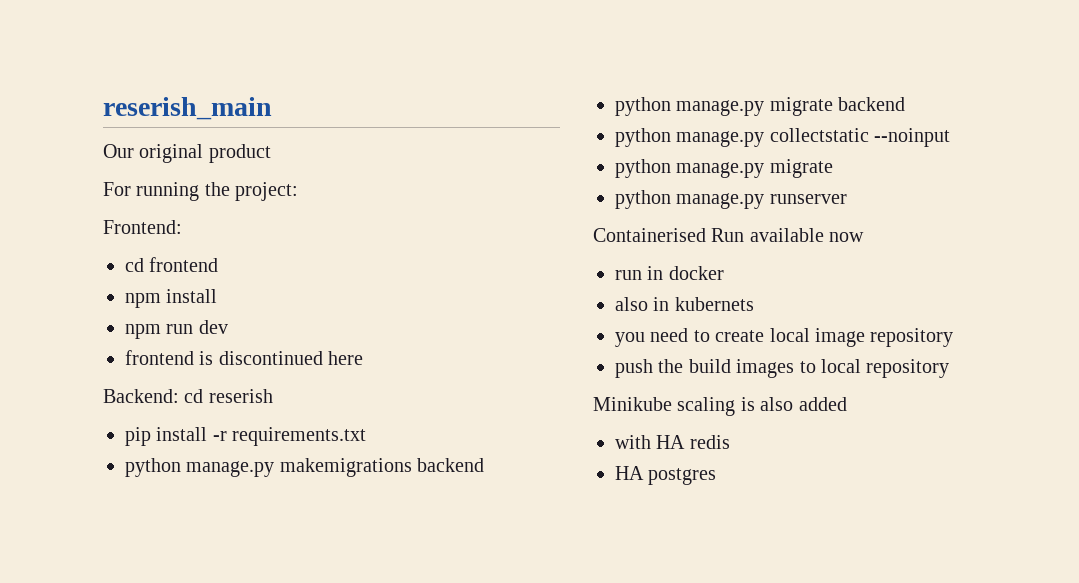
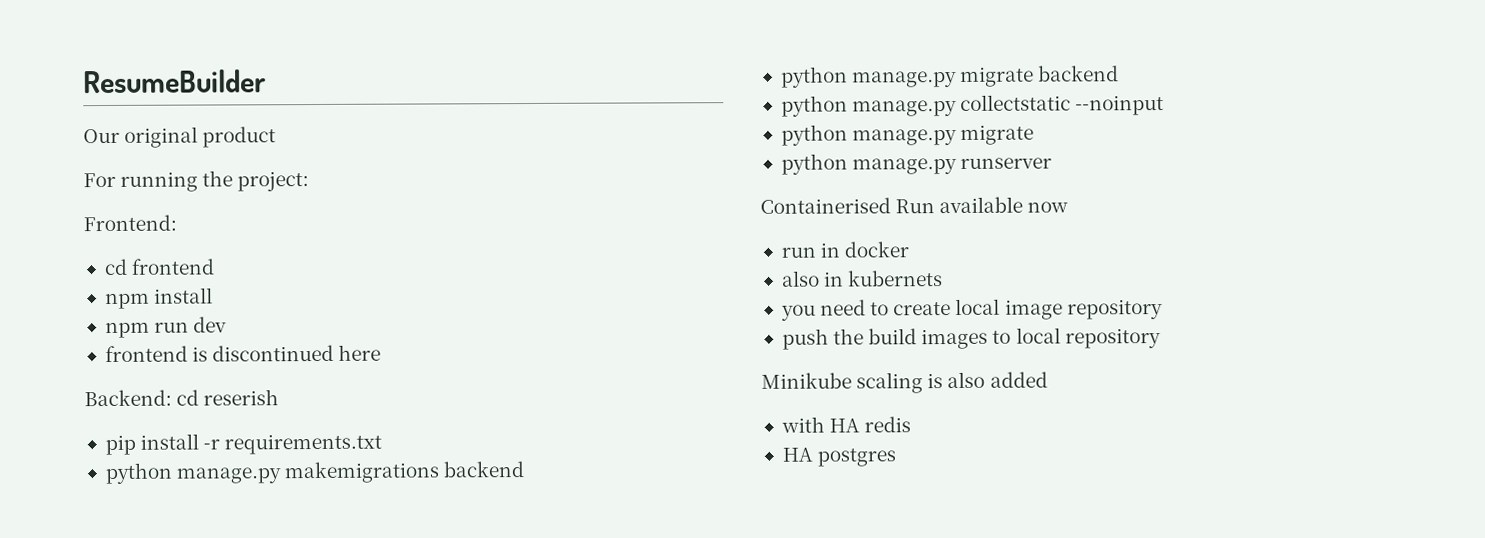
[103,97,272,120] reserish_main -> [83,69,266,94] ResumeBuilder

